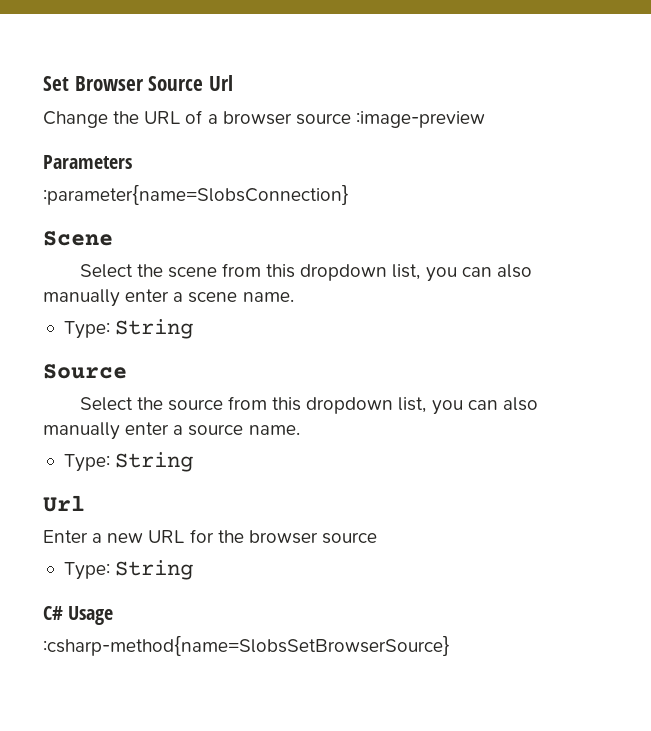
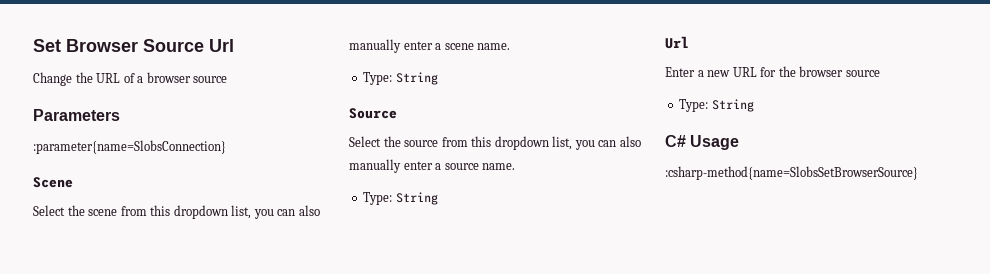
[355,111,485,128] :image-preview -> (228, 79) none

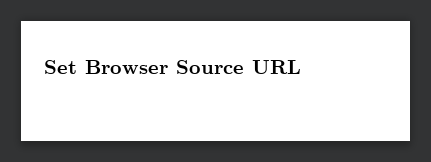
[209,39,234,52] [33,72,228,86] [33,109,120,121] [33,140,226,154] [33,177,73,188] [33,205,320,219] [349,39,511,53] [363,72,438,85] [349,108,397,119] [349,136,641,150] [349,159,516,173] [363,192,438,205] [665,36,689,49] [665,66,880,77] [679,99,754,112] [665,135,740,150] [665,166,918,180] Url // Change the URL of a browser source // Parameters // :parameter{name=SlobsConnection} // Scene // Select the scene from this dropdown list, you can also manually enter a scene name. // Type: String // Source // Select the source from this dropdown list, you can also manually enter a source name. // Type: String // Url // Enter a new URL for the browser source // Type: String // C# Usage // :csharp-method{name=SlobsSetBrowserSource} -> [252,60,301,74] URL

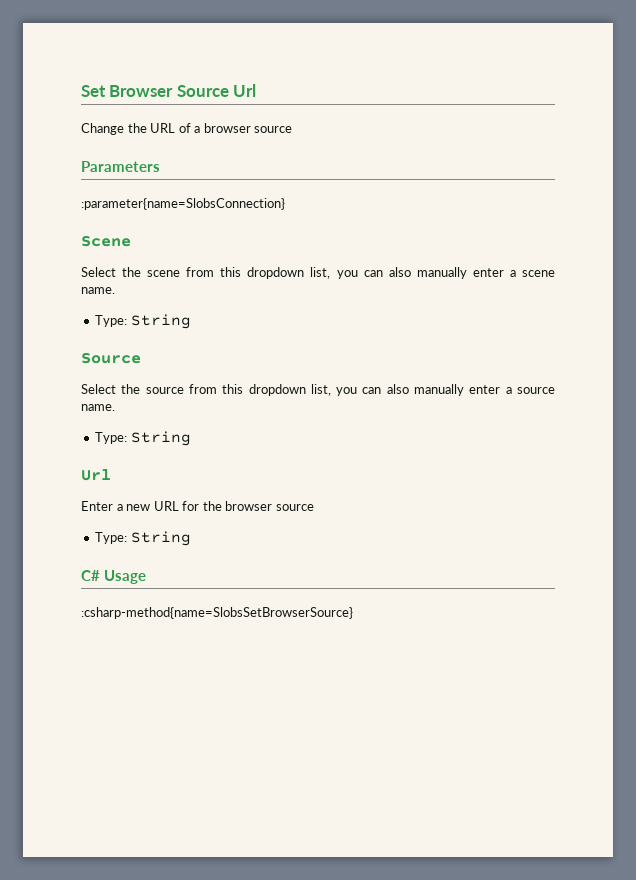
[252,60,301,74] URL -> [233,84,257,97] [81,123,293,135] [81,161,160,172] [81,198,285,210] [81,235,131,247] [81,267,555,279] [81,287,115,294] [95,314,191,329] [81,352,141,364] [81,384,556,396] [81,404,115,411] [95,431,191,446] [81,469,111,481] [81,501,314,511] [95,531,191,546] [81,570,147,584] [81,607,353,619] Url // Change the URL of a browser source // Parameters // :parameter{name=SlobsConnection} // Scene // Select the scene from this dropdown list, you can also manually enter a scene name. // Type: String // Source // Select the source from this dropdown list, you can also manually enter a source name. // Type: String // Url // Enter a new URL for the browser source // Type: String // C# Usage // :csharp-method{name=SlobsSetBrowserSource}

